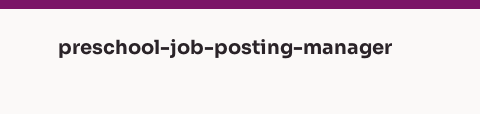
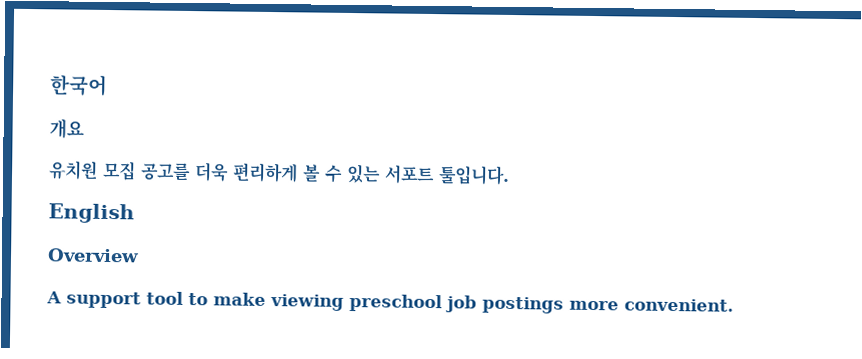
[58,38,392,59] preschool-job-posting-manager -> [50,74,108,96] [49,118,85,139] [48,160,510,185] [48,203,135,224] [47,248,139,263] [46,291,734,314] 한국어 // 개요 // 유치원 모집 공고를 더욱 편리하게 볼 수 있는 서포트 툴입니다. // English // Overview // A support tool to make viewing preschool job postings more convenient.

